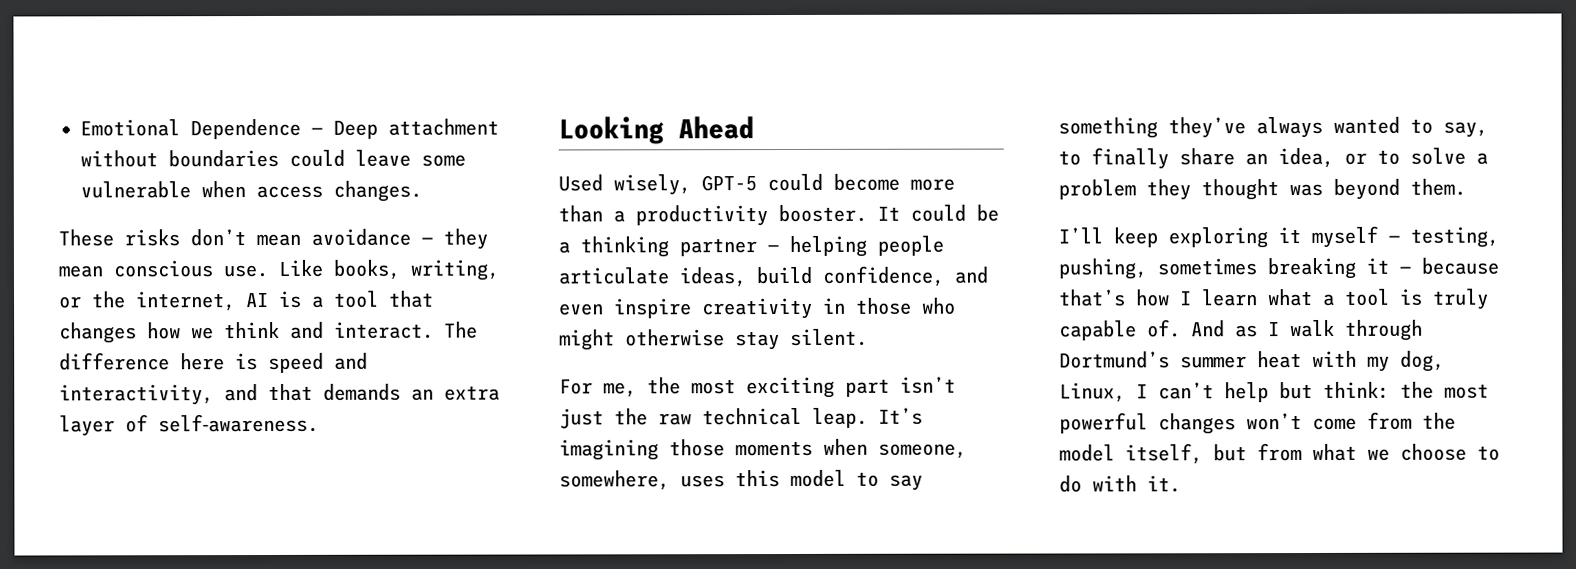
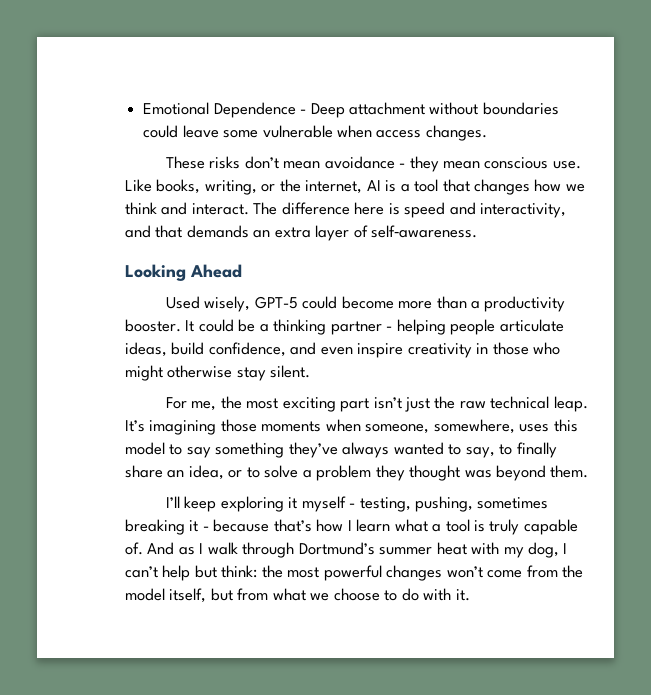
[311,127,323,135] — -> [300,109,307,114] -
[421,237,433,245] — -> [399,163,406,168] -
[767,245,779,253] — -> [386,326,393,331] -
[1388,235,1400,243] — -> [349,503,356,508] -
[1399,266,1411,274] — -> [202,526,209,531] -
[1059,382,1126,403] Linux, -> (560, 550) none

